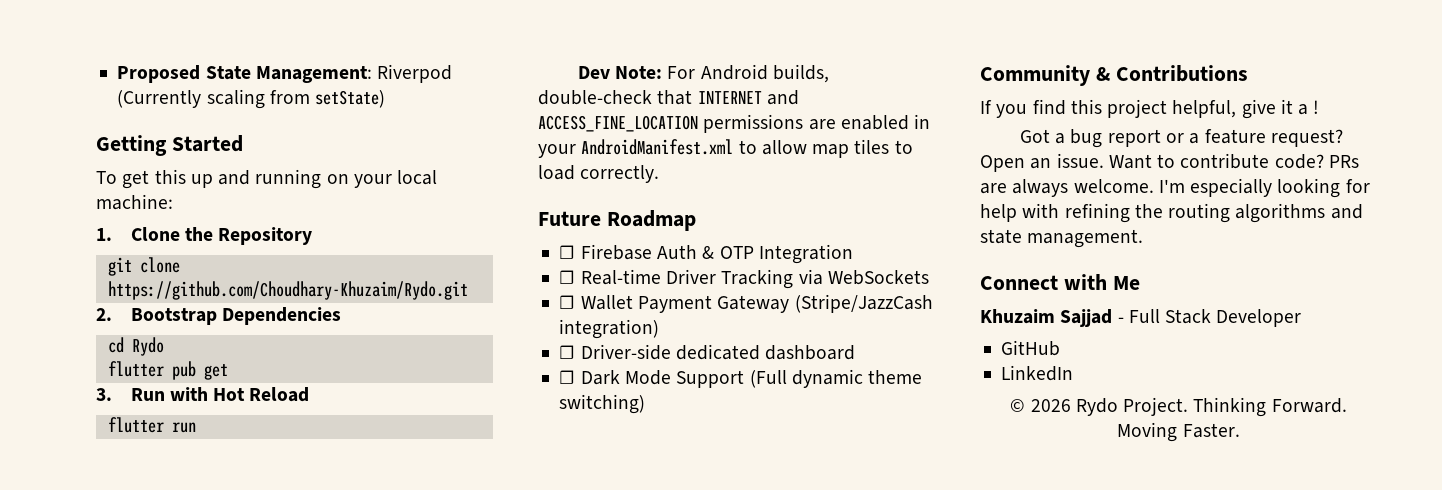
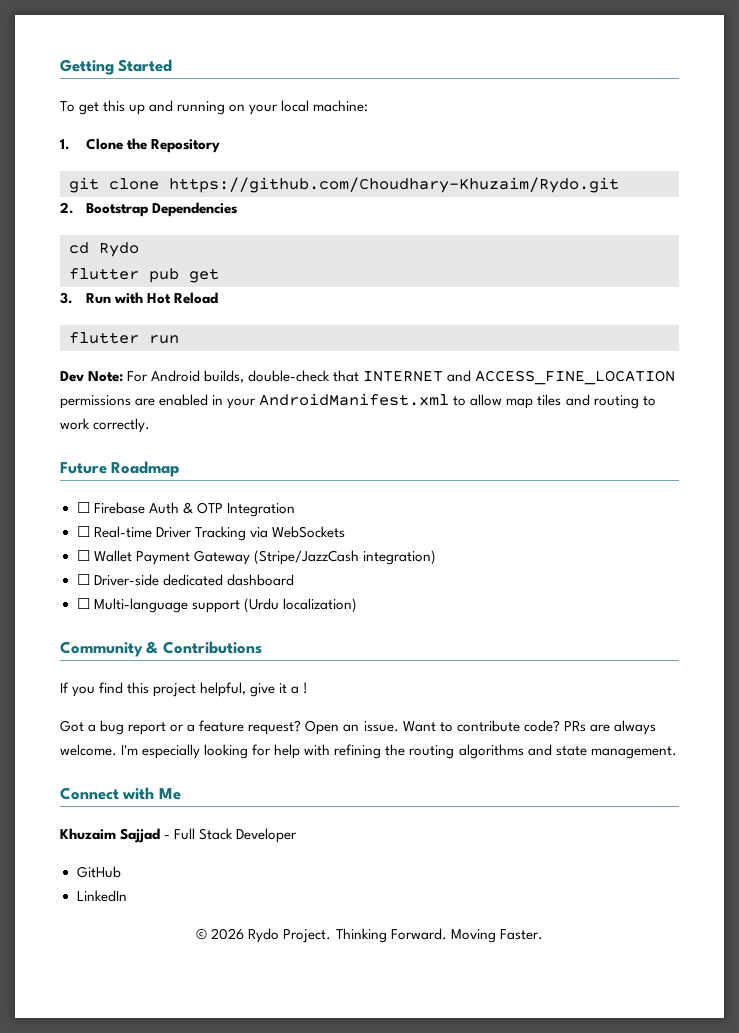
[117,64,453,83] [117,89,386,109] Proposed State Management: Riverpod (Currently scaling from setState) // -> (60, 67) none
[894,140,913,154] [538,165,575,180] to load -> [565,394,656,409] [60,418,90,430] and routing to work
[580,369,923,388] [559,394,646,414] Dark Mode Support (Full dynamic theme switching) -> [93,598,357,613] Multi-language support (Urdu localization)

